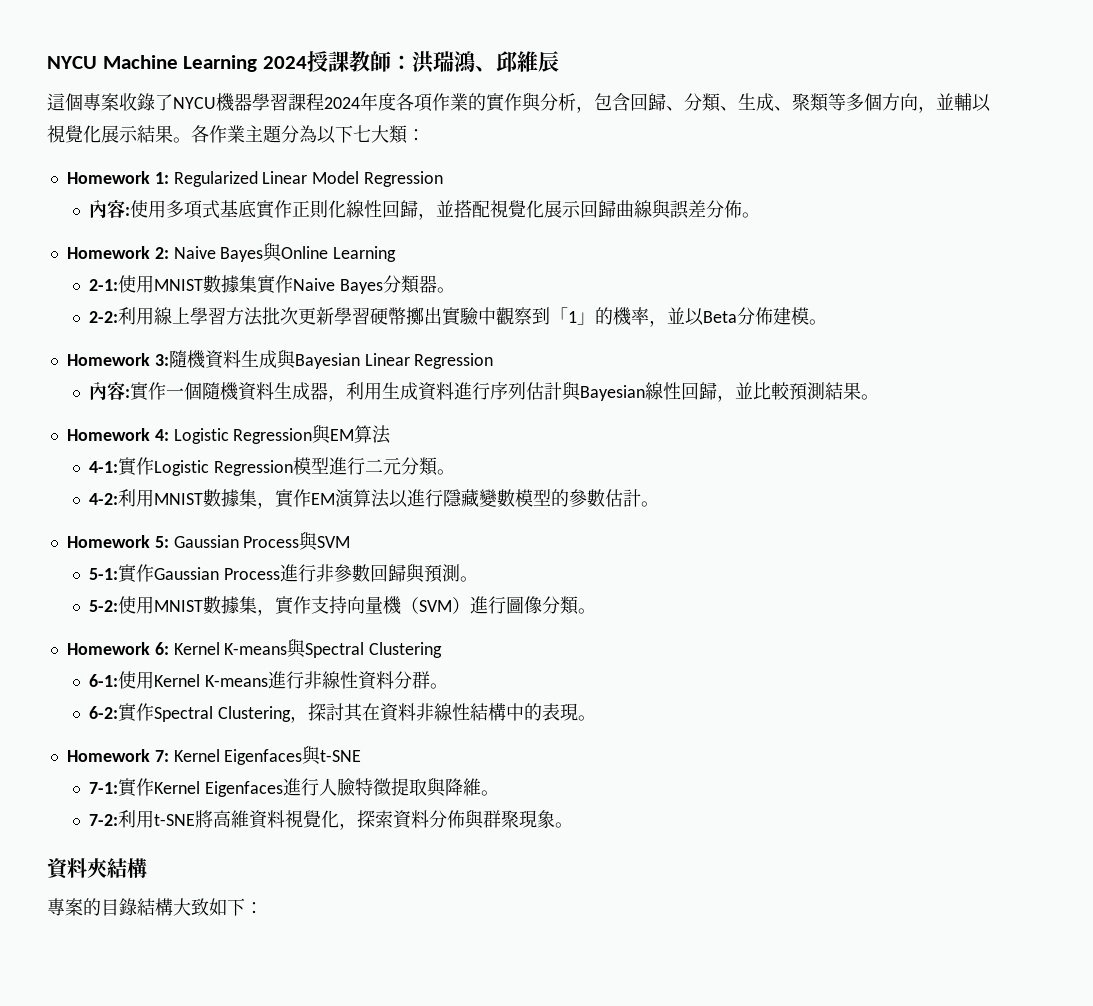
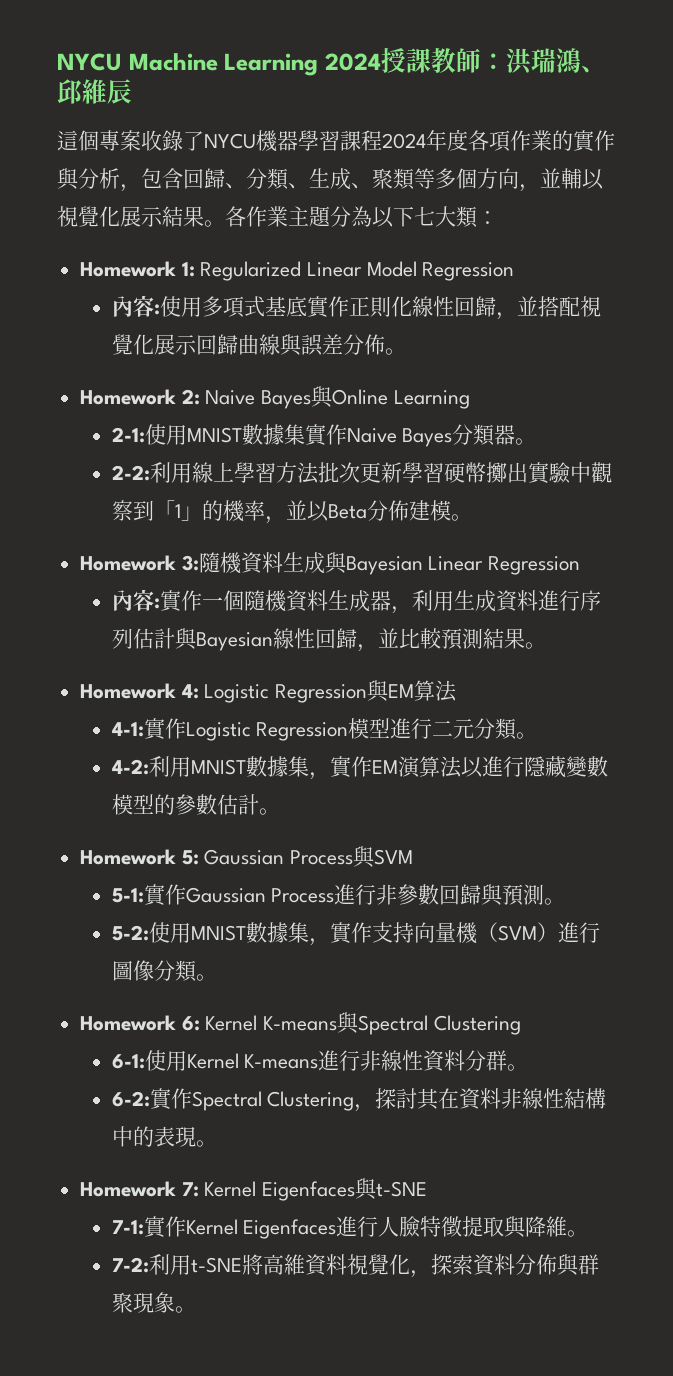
[47,858,147,880] [47,898,263,916] // 資料夾結構 // 專案的目錄結構大致如下： -> (196, 1309) none

